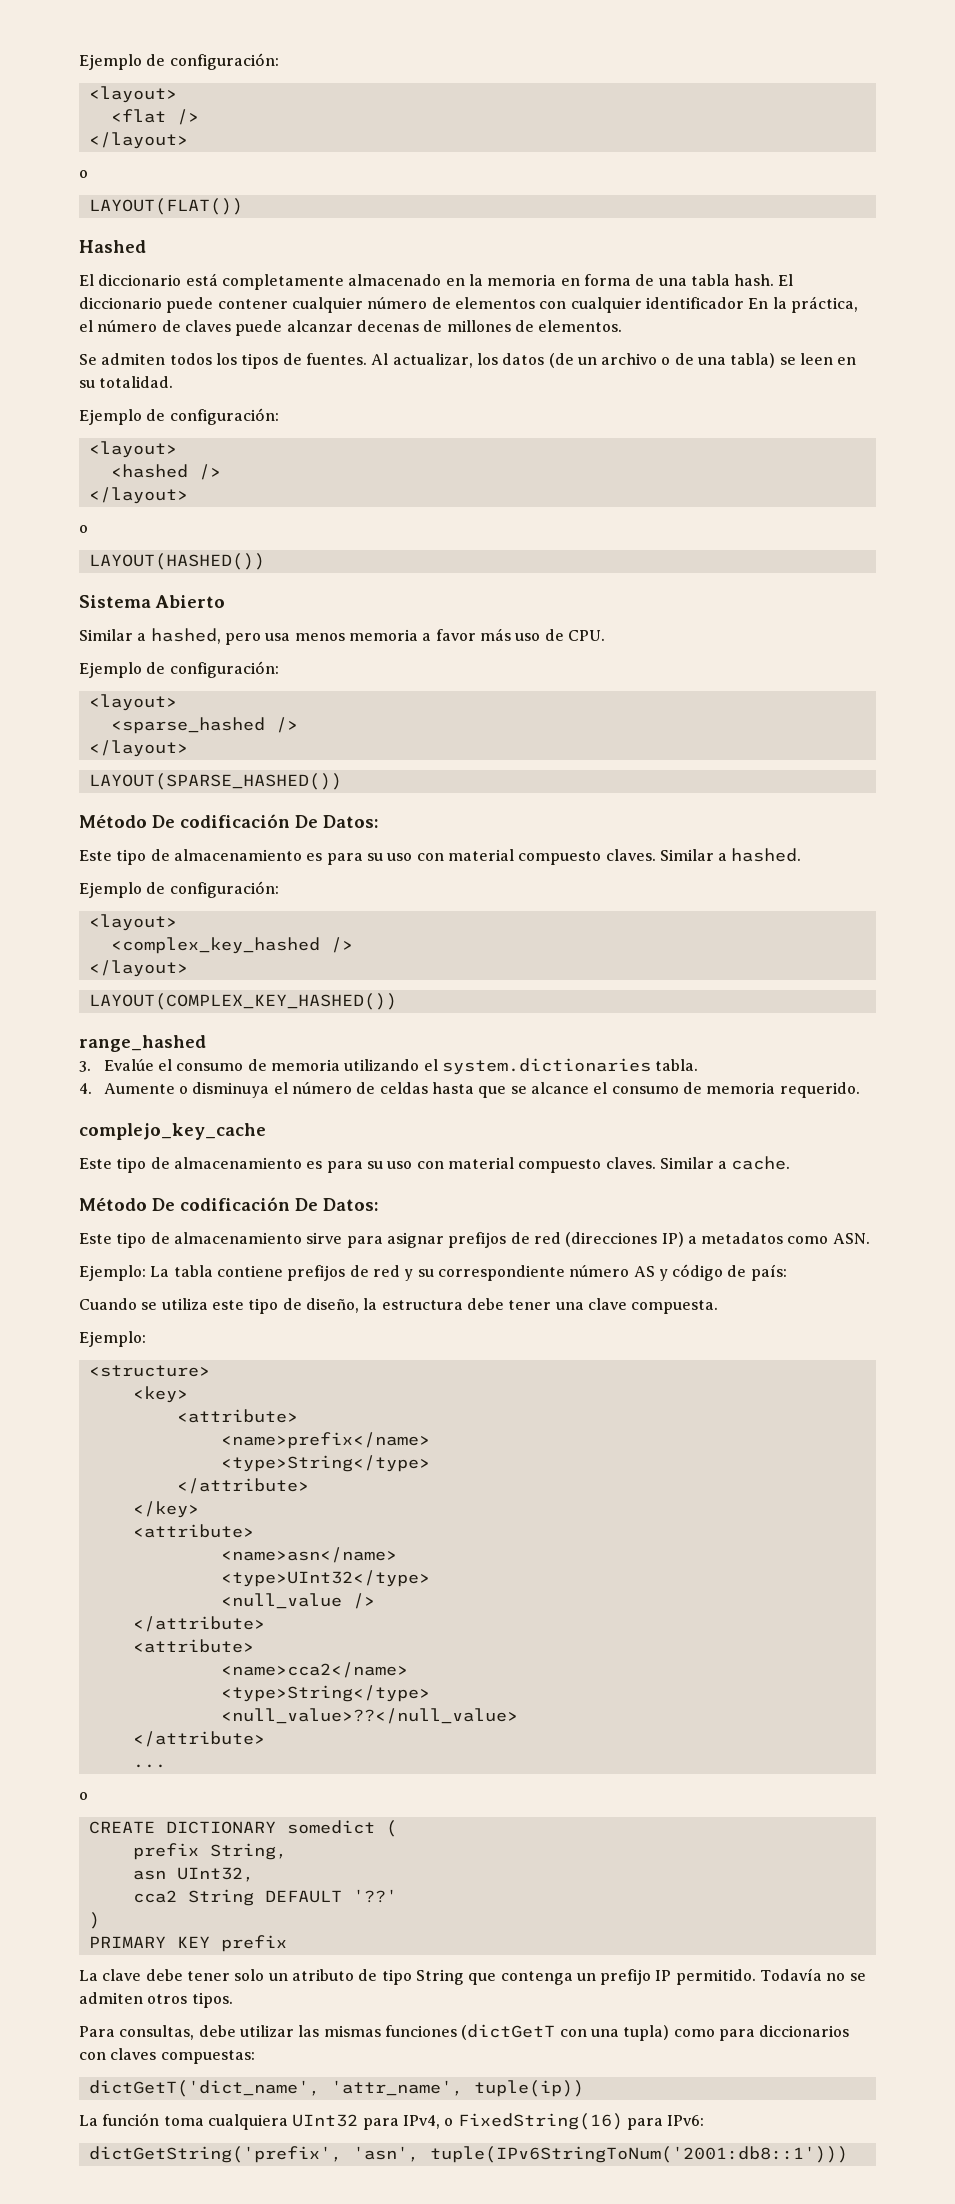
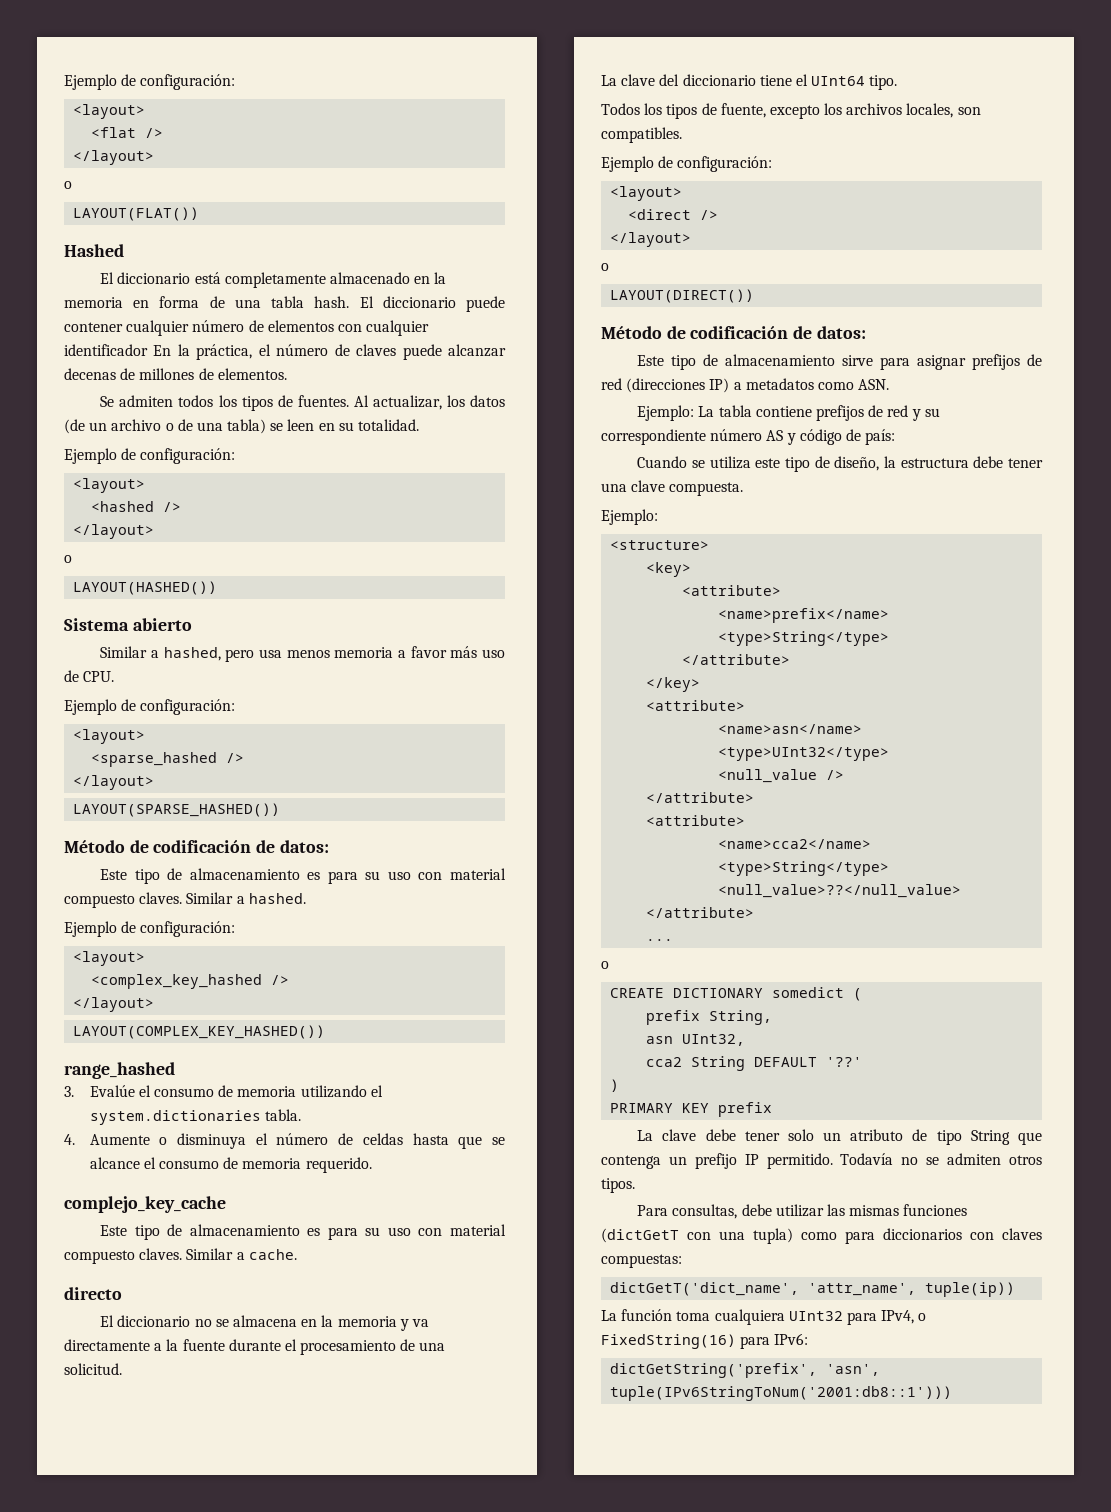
[155,595,225,608] Abierto -> [132,618,192,631] abierto
[152,814,379,828] De codificación De Datos: -> [129,840,329,853] de codificación de datos:
[79,1197,379,1211] Método De codificación De Datos: -> [64,1287,122,1300] [100,1315,429,1331] [64,1339,446,1355] [64,1363,122,1375] [601,74,898,90] [601,103,981,119] [601,127,682,143] [601,156,773,172] [610,186,683,201] [628,209,719,220] [610,232,692,247] [601,263,609,271] [610,289,755,303] [601,326,866,339] directo // El diccionario no se almacena en la memoria y va directamente a la fuente durante el procesamiento de una solicitud. // La clave del diccionario tiene el UInt64 tipo. // Todos los tipos de fuente, excepto los archivos locales, son compatibles. // Ejemplo de configuración: // <layout> // <direct /> // </layout> // o // LAYOUT(DIRECT()) // Método de codificación de datos:

